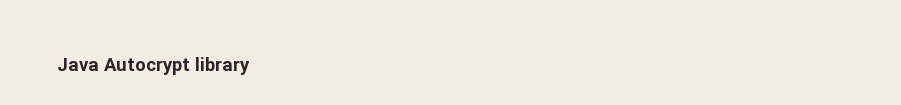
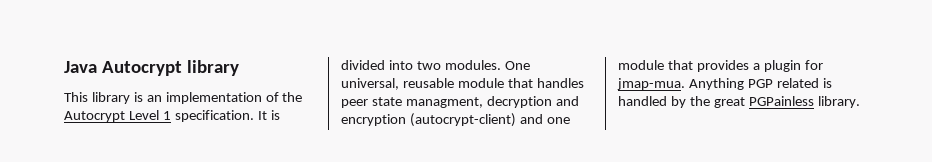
(250, 66) none -> [64,92,303,104] [64,110,280,122] [341,60,530,70] [341,78,584,90] [341,96,579,108] [341,113,570,127] [618,60,823,72] [617,78,832,90] [618,96,860,108] // This library is an implementation of the Autocrypt Level 1 specification. It is divided into two modules. One universal, reusable module that handles peer state managment, decryption and encryption (autocrypt-client) and one module that provides a plugin for jmap-mua. Anything PGP related is handled by the great PGPainless library.

